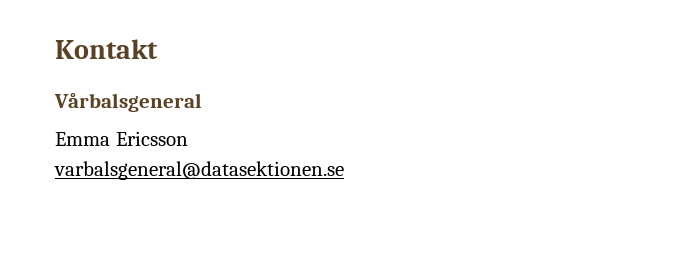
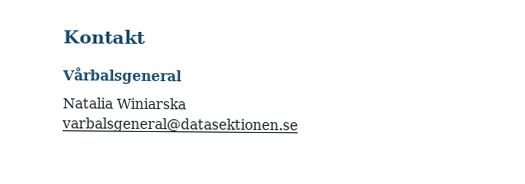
[55,131,188,146] Emma Ericsson -> [62,97,186,110] Natalia Winiarska

